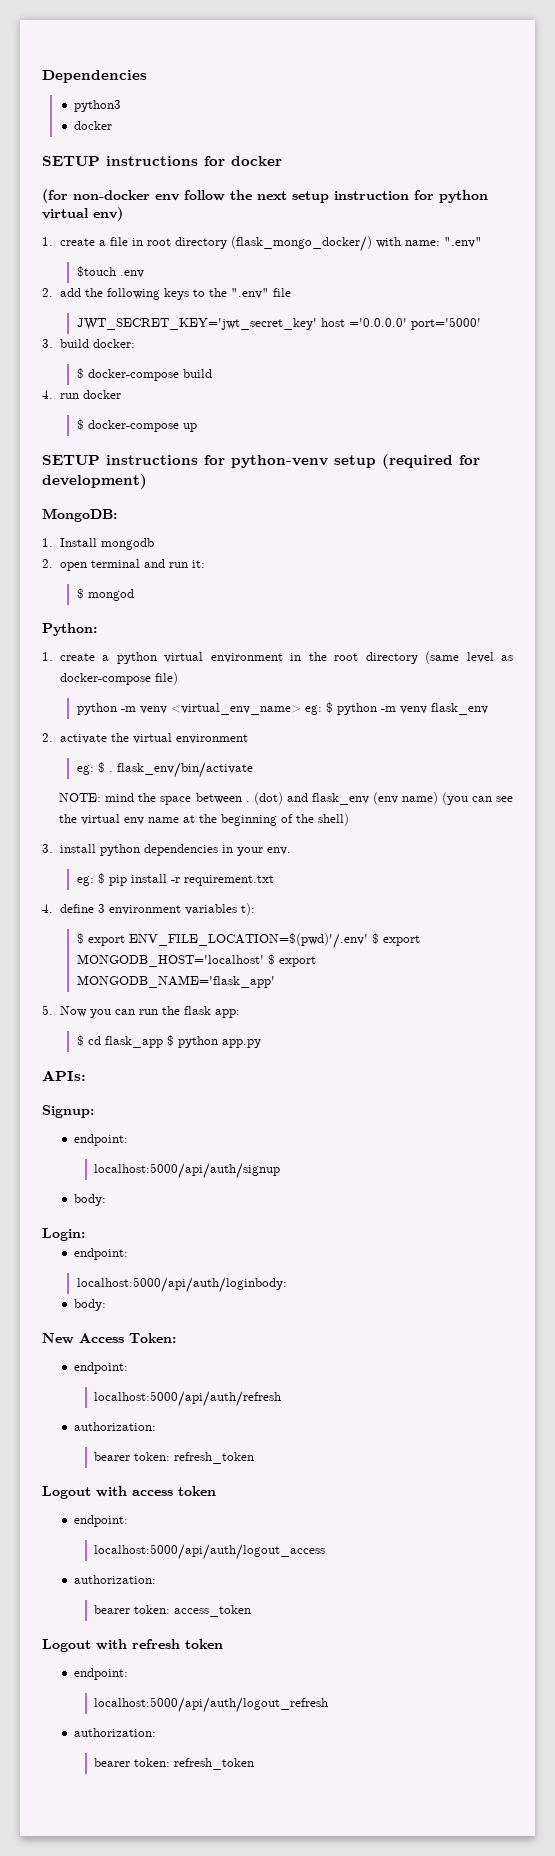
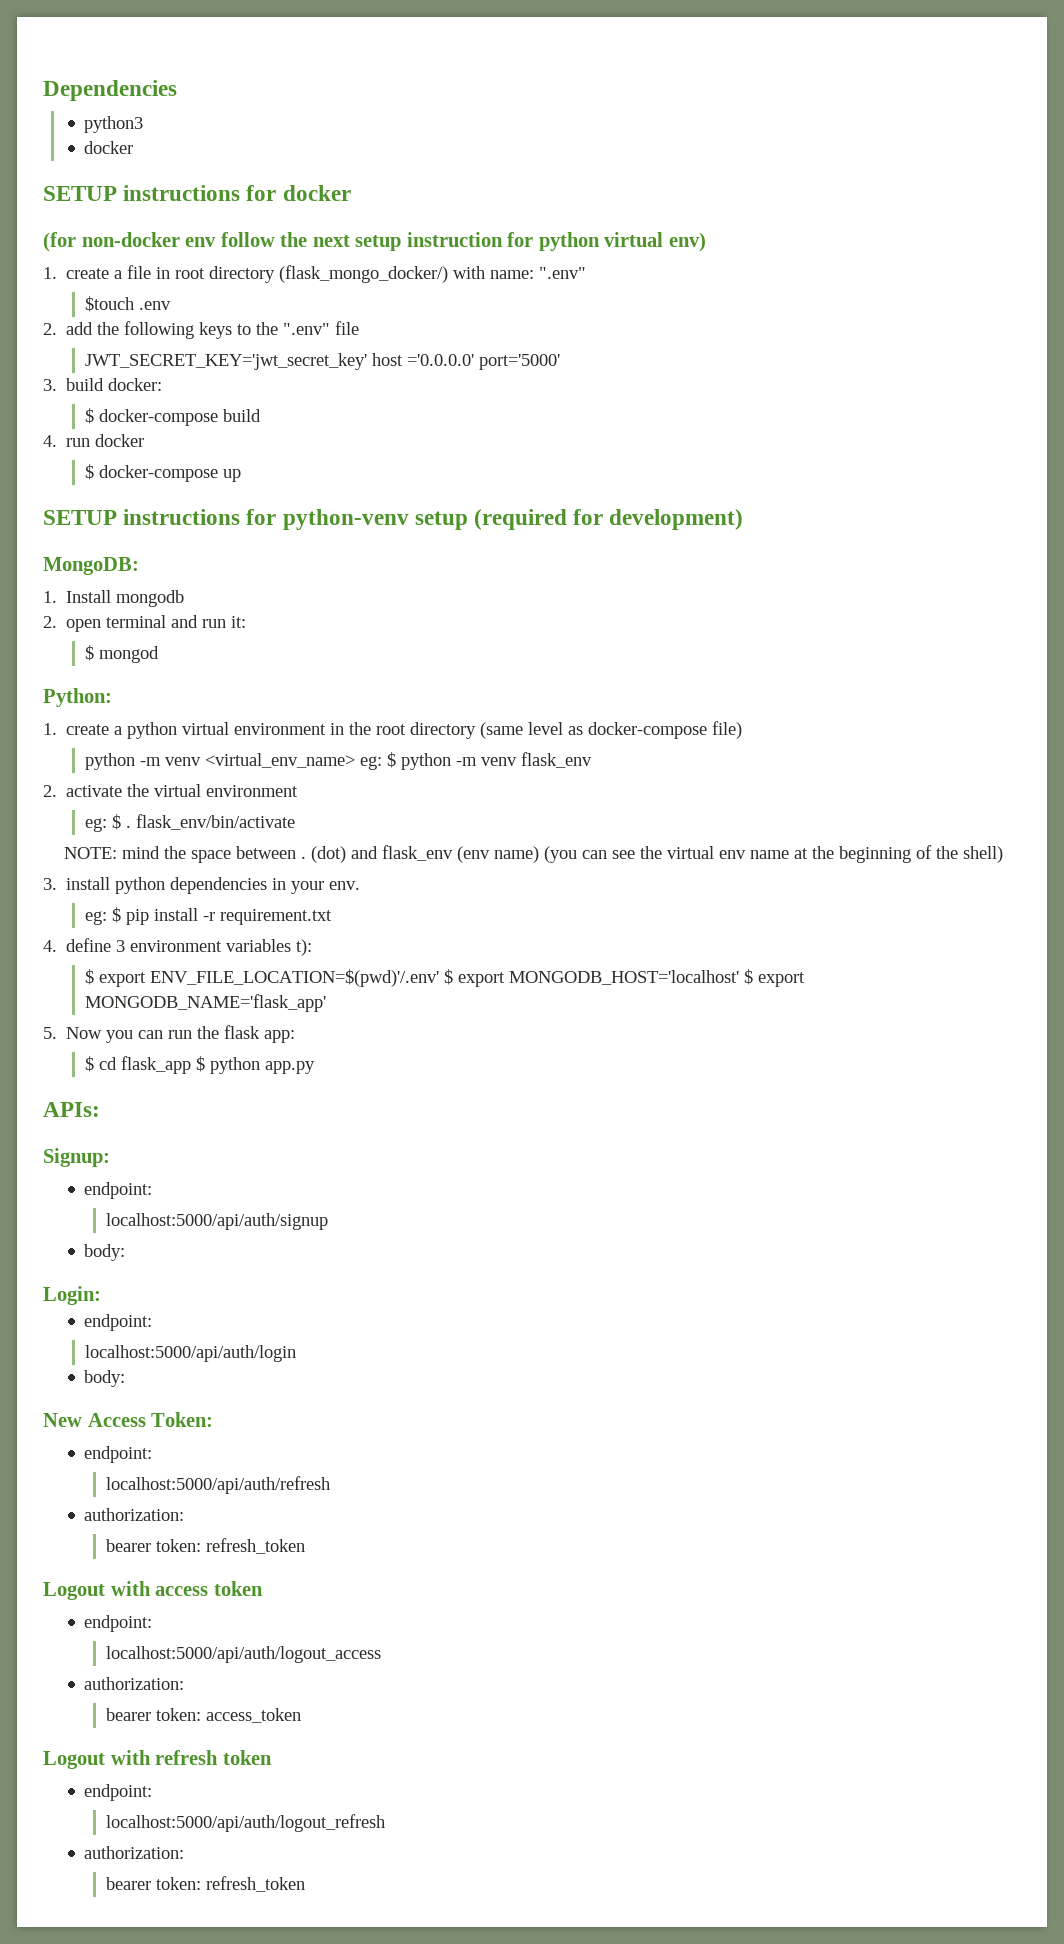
[76,1277,287,1293] localhost:5000/api/auth/loginbody: -> [85,1345,297,1362] localhost:5000/api/auth/login

